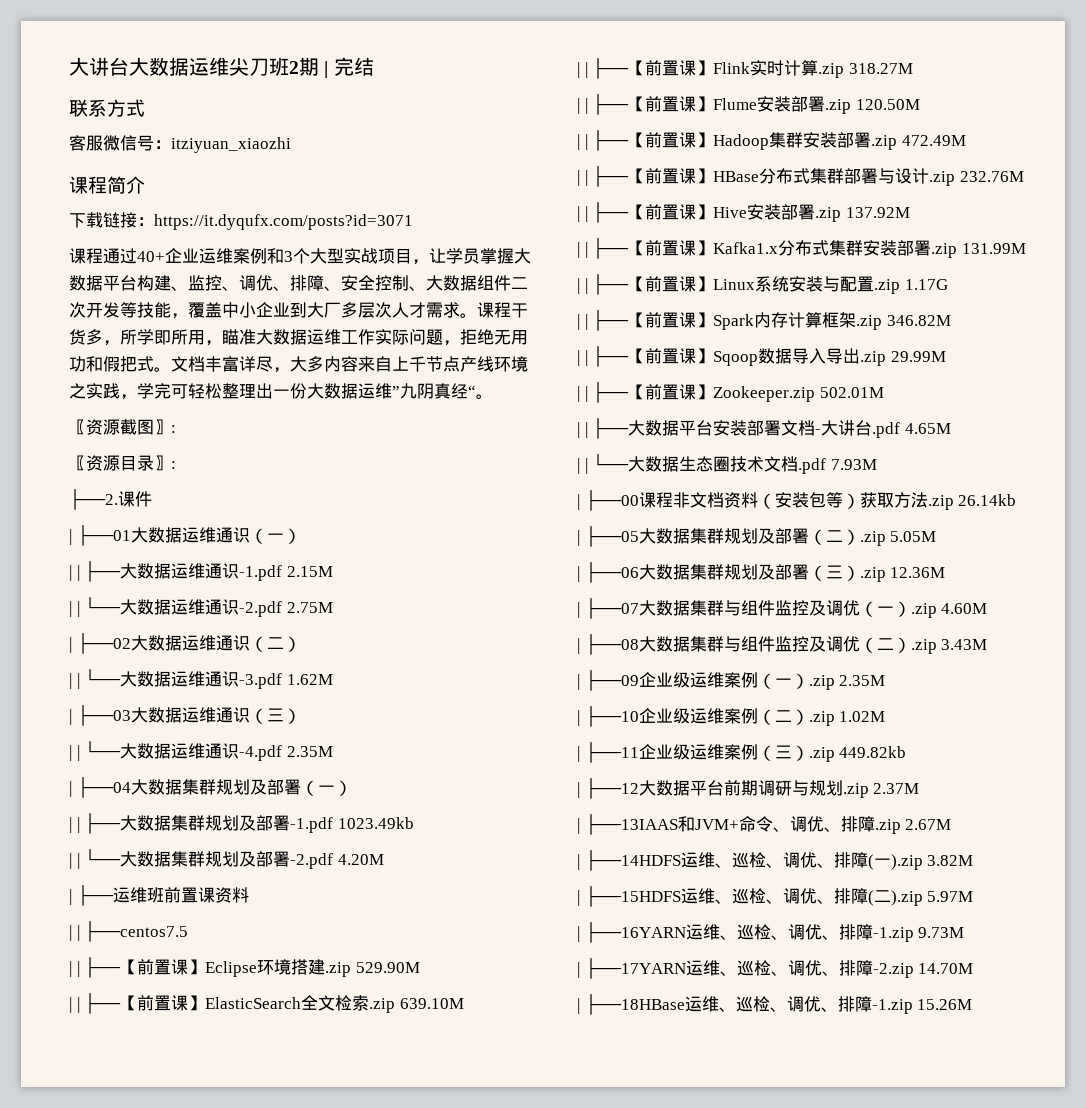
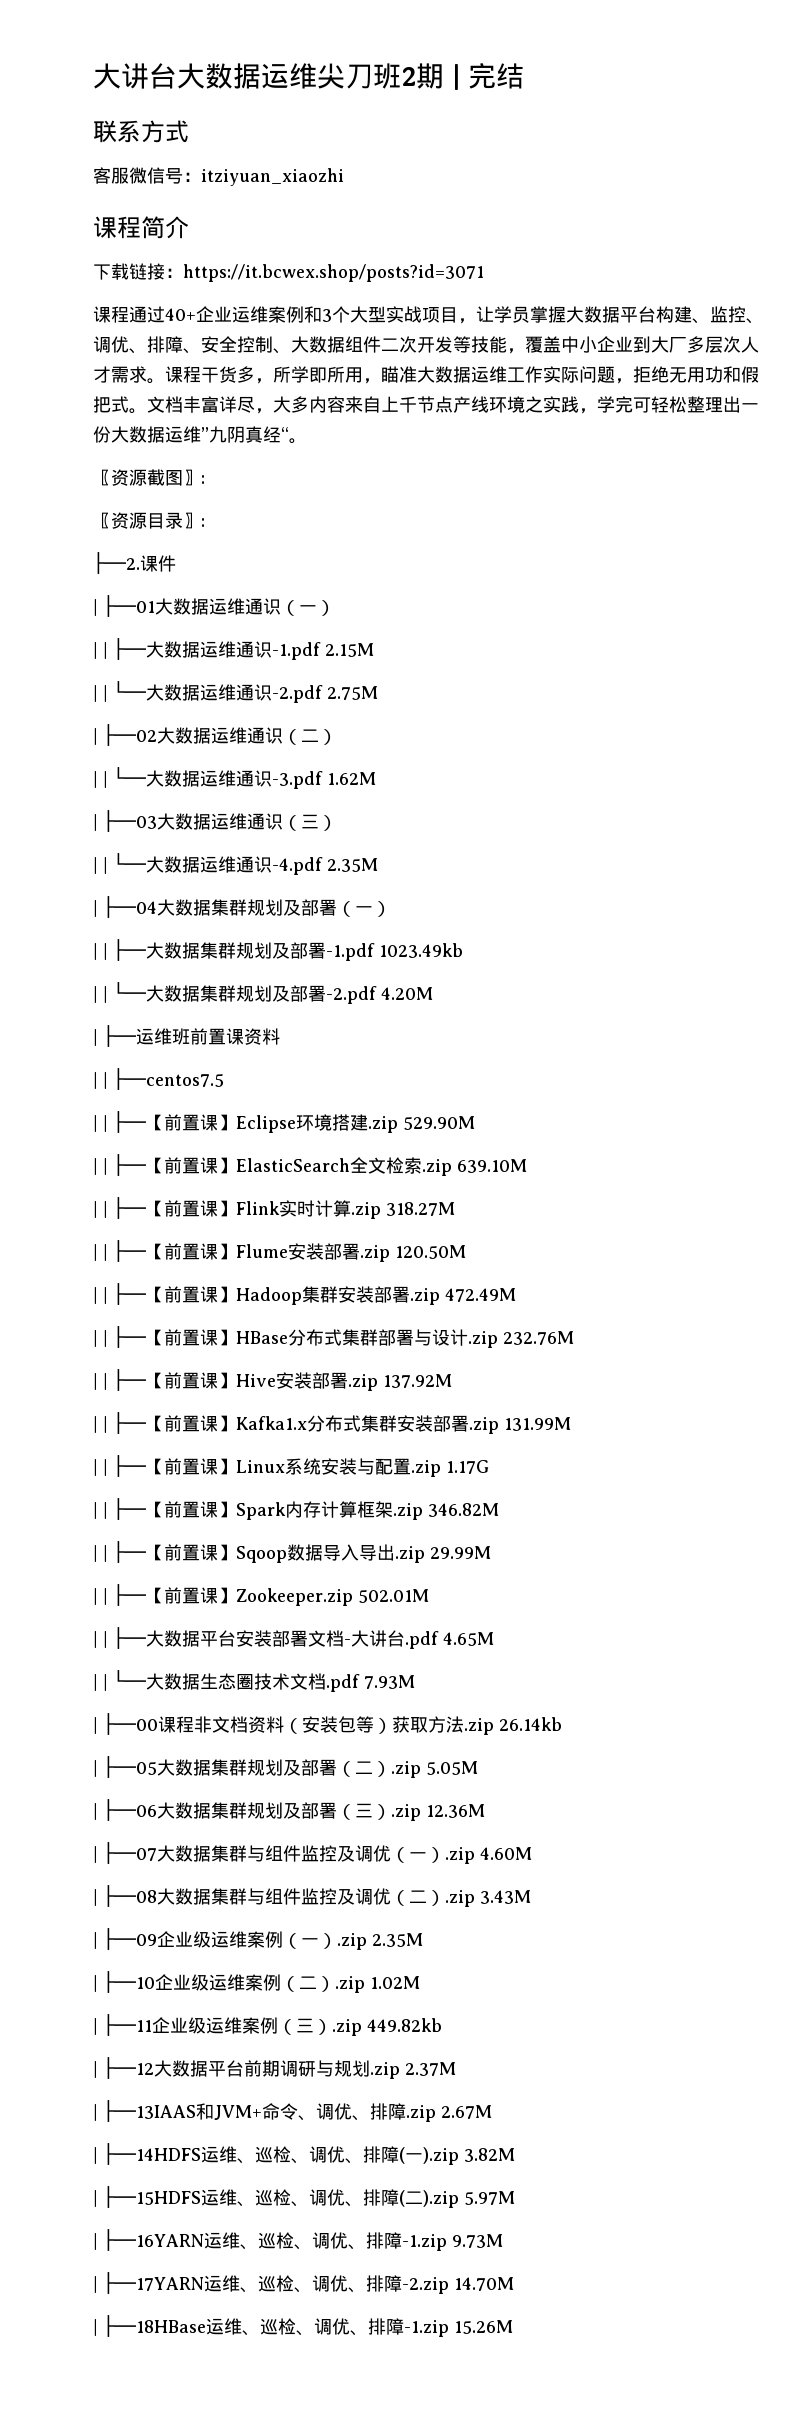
[154,214,413,230] https://it.dyqufx.com/posts?id=3071 -> [183,264,484,282] https://it.bcwex.shop/posts?id=3071

